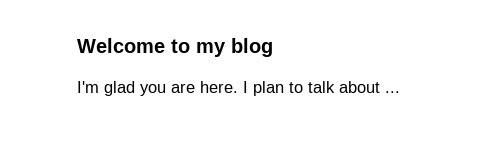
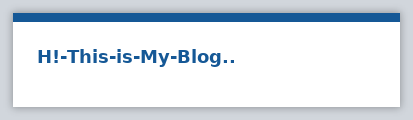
[77,38,273,57] [77,81,400,96] Welcome to my blog // I'm glad you are here. I plan to talk about ... -> [37,49,236,67] H!-This-is-My-Blog..

